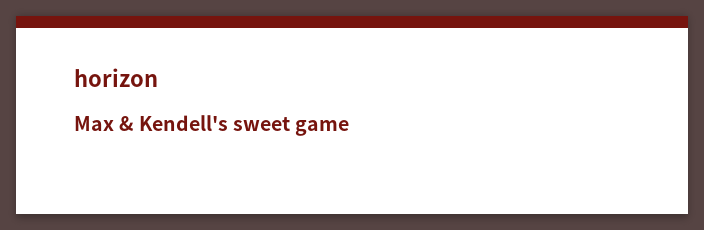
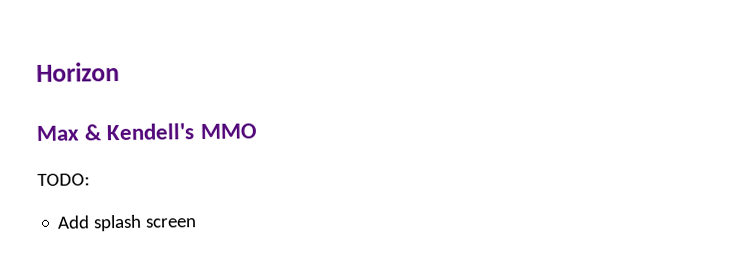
[74,68,158,87] horizon -> [36,61,120,82] Horizon
[232,117,350,136] sweet game -> [199,123,257,140] [37,173,90,186] [57,214,198,232] MMO // TODO: // Add splash screen

